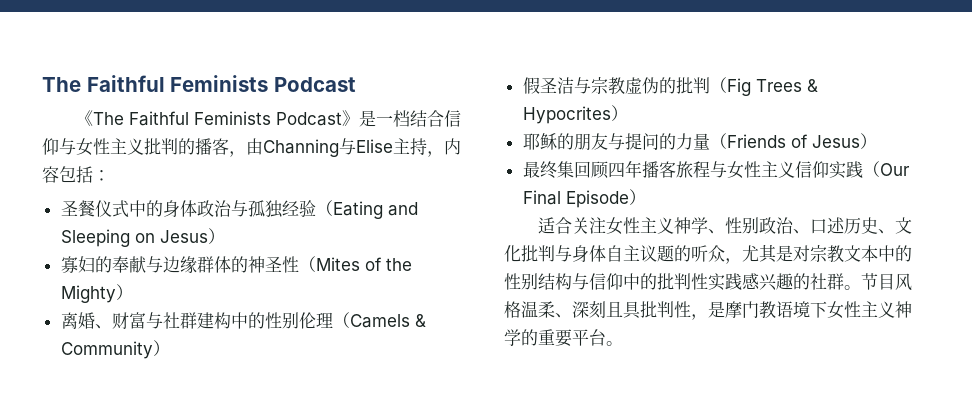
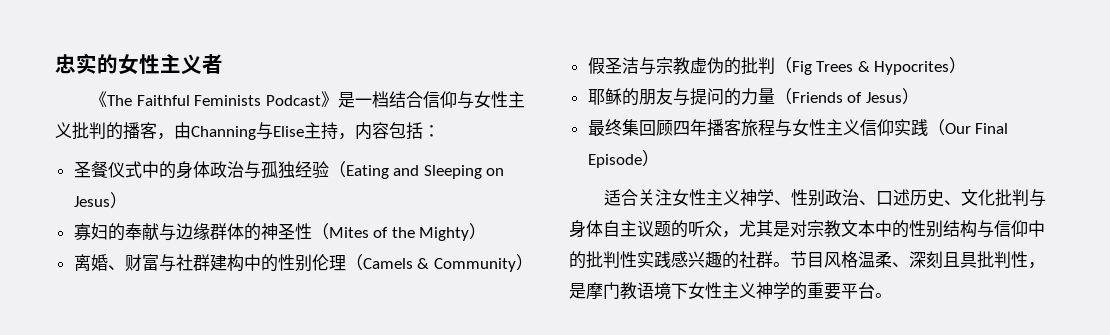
[42,75,356,92] The Faithful Feminists Podcast -> [55,53,223,74] 忠实的女性主义者

